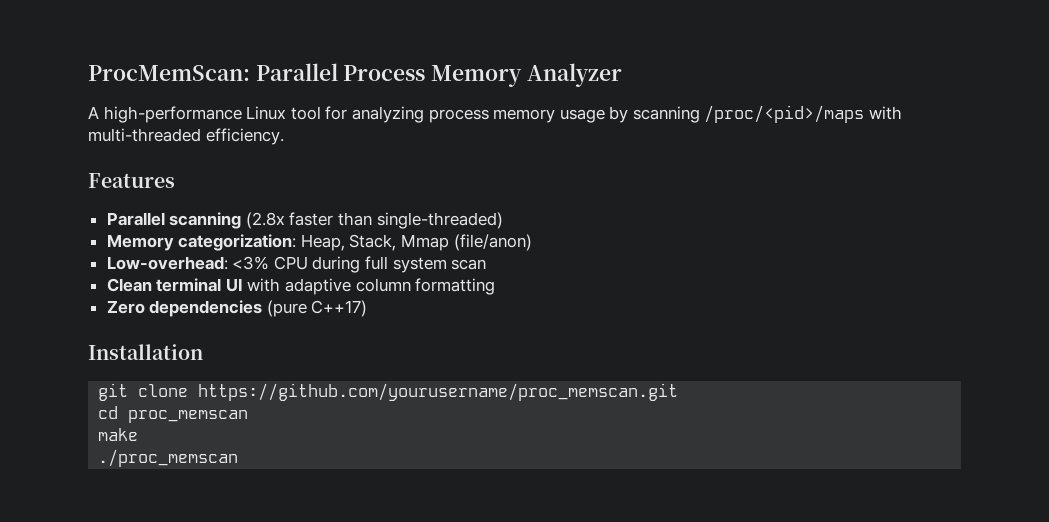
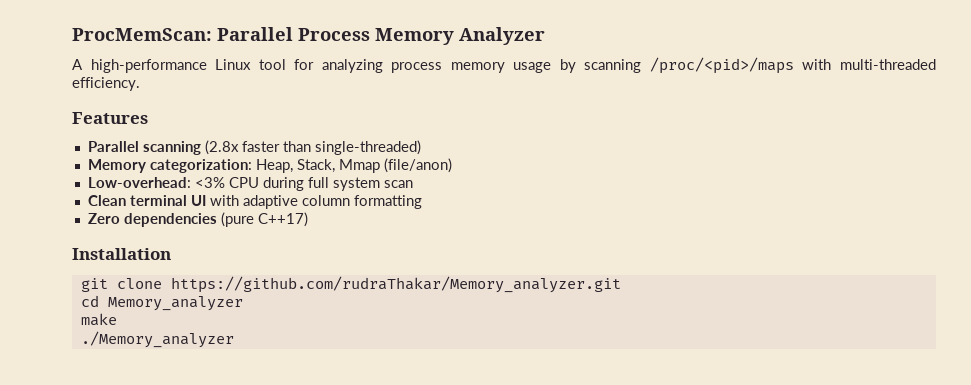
[198,383,679,401] https://github.com/yourusername/proc_memscan.git -> [170,276,621,293] https://github.com/rudraThakar/Memory_analyzer.git
[128,410,249,423] proc_memscan -> [107,296,243,311] Memory_analyzer
[98,449,239,467] ./proc_memscan -> [80,331,234,348] ./Memory_analyzer

